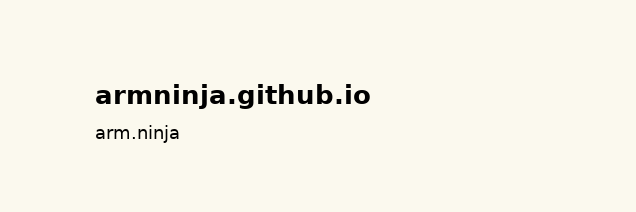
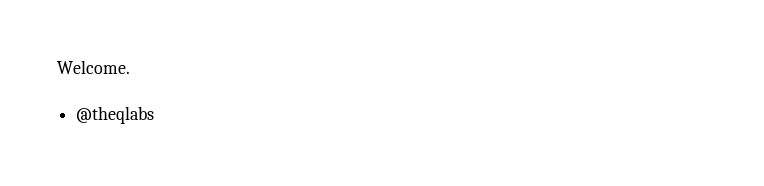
[95,84,371,109] [95,125,180,143] armninja.github.io // arm.ninja -> [57,60,130,74] [76,106,155,124] Welcome. // @theqlabs

